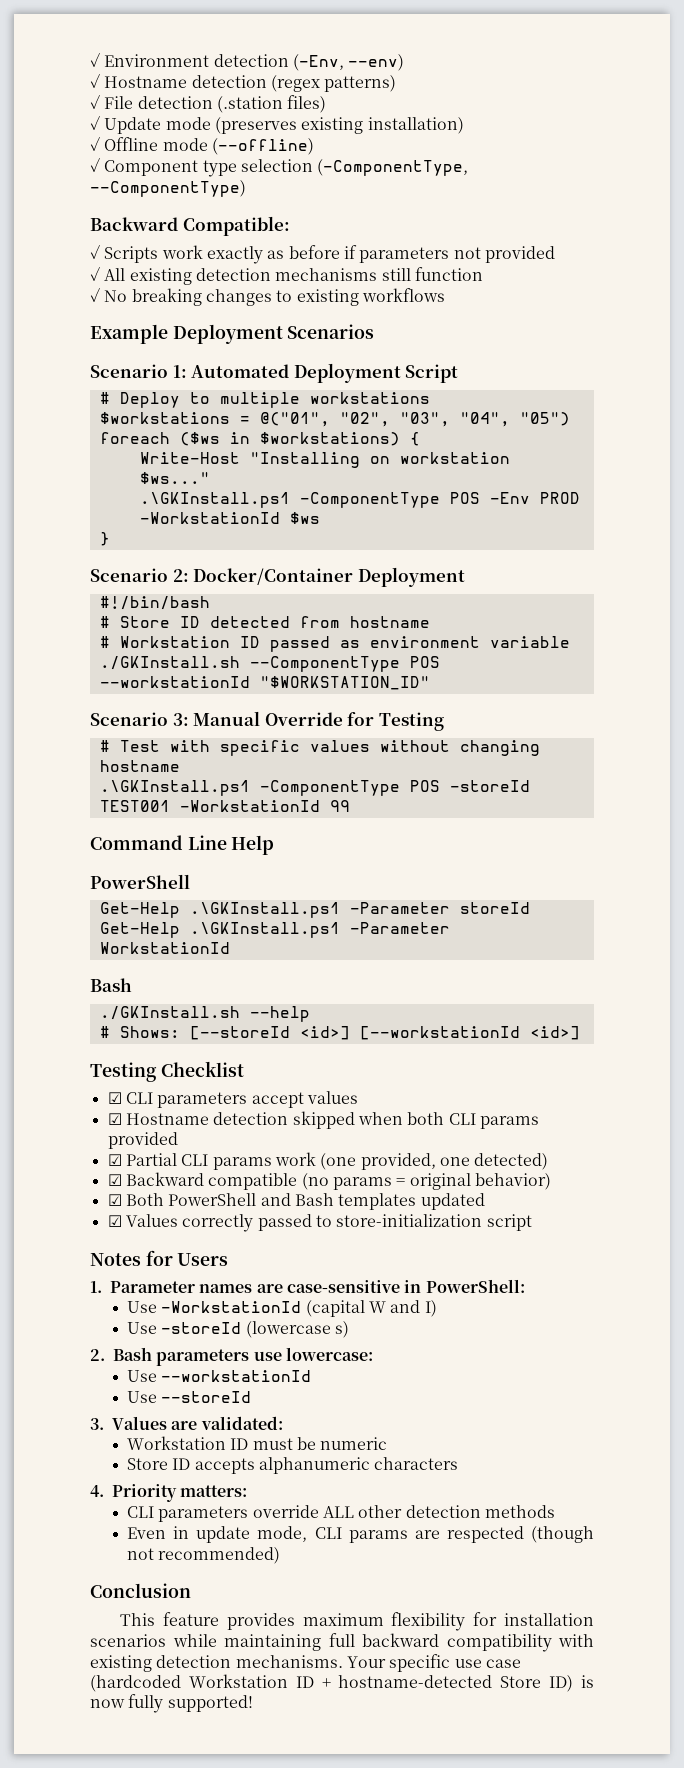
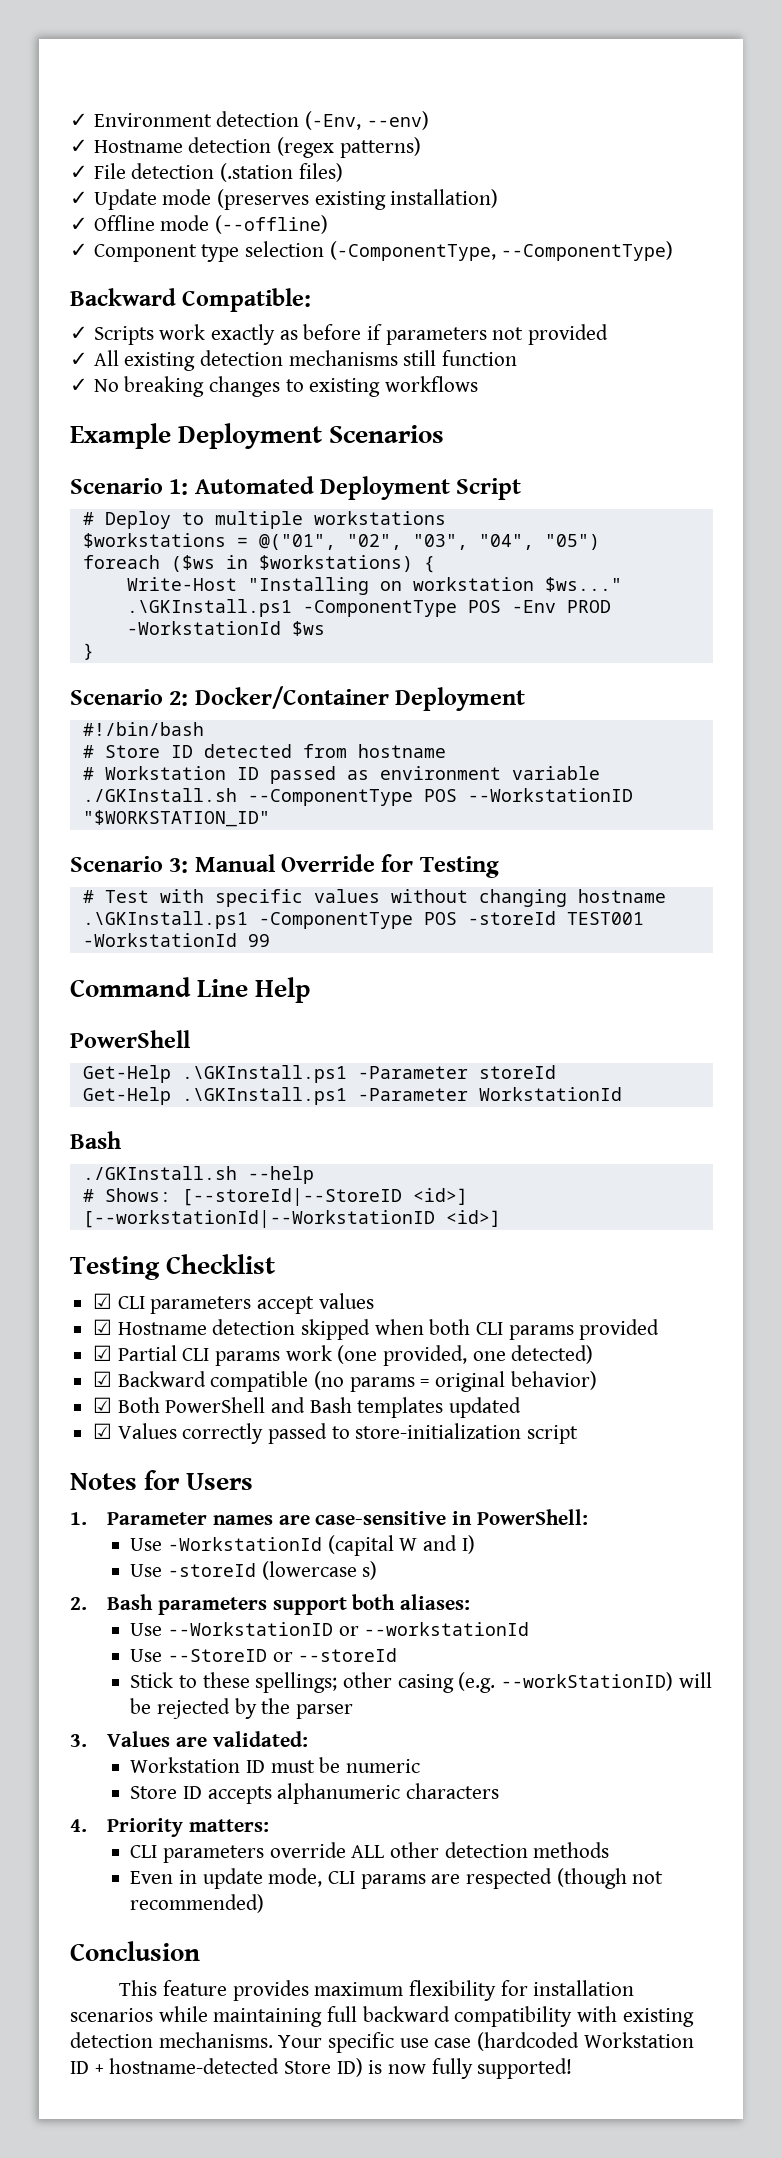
[99,676,250,688] --workstationId -> [467,788,633,802] --WorkstationID
[189,1026,520,1040] [--storeId <id>] [--workstationId -> [181,1188,468,1206] [82,1210,435,1228] [--storeId|--StoreID <id>] [--workstationId|--WorkstationID
[253,1347,373,1361] [127,1370,158,1382] use lowercase: // Use -> [272,1594,471,1615] [130,1622,359,1636] support both aliases: // Use --WorkstationID or
(158, 1397) none -> [168,1649,293,1662] --StoreID or
(252, 1397) none -> [130,1672,712,1693] [130,1698,354,1719] // Stick to these spellings; other casing (e.g. --workStationID) will be rejected by the parser

